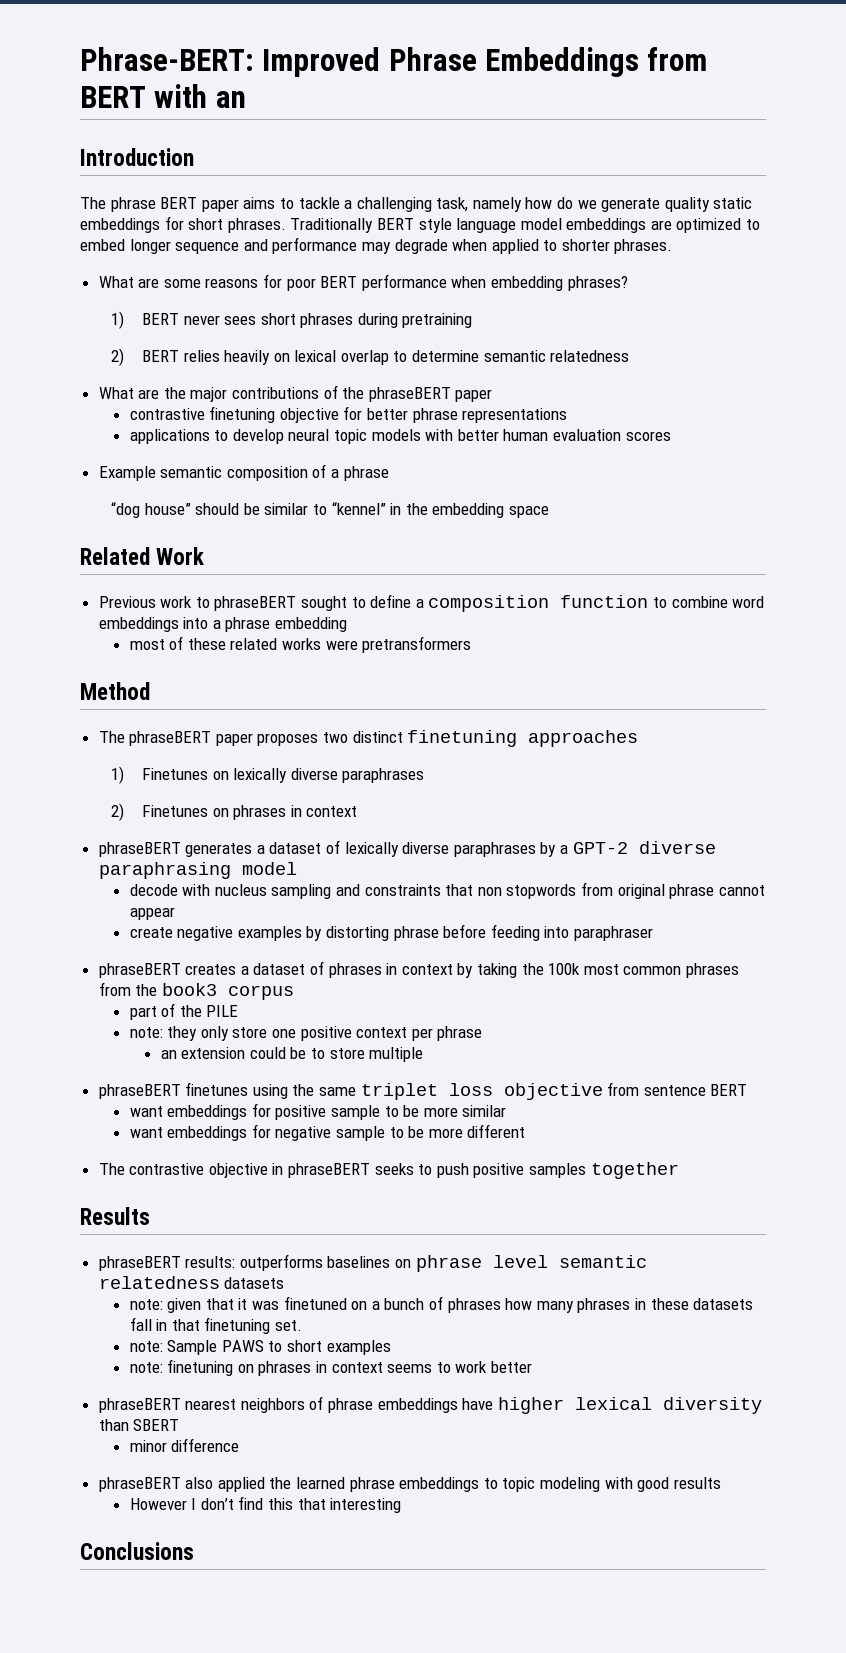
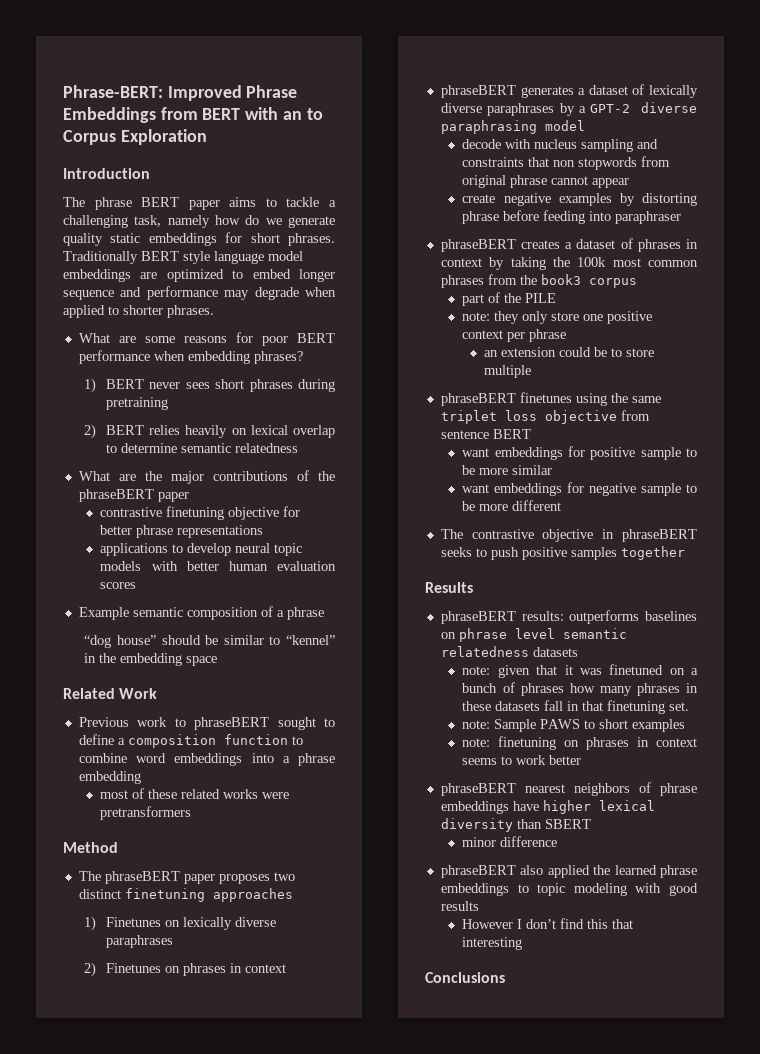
(246, 99) none -> [306,108,323,120] [63,129,207,145] to Corpus Exploration

